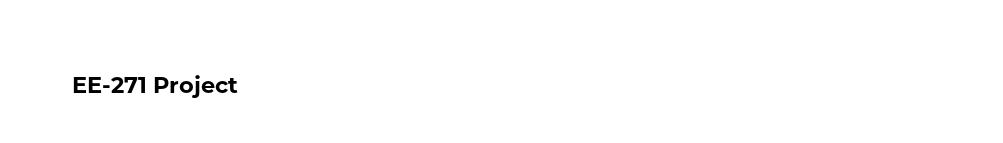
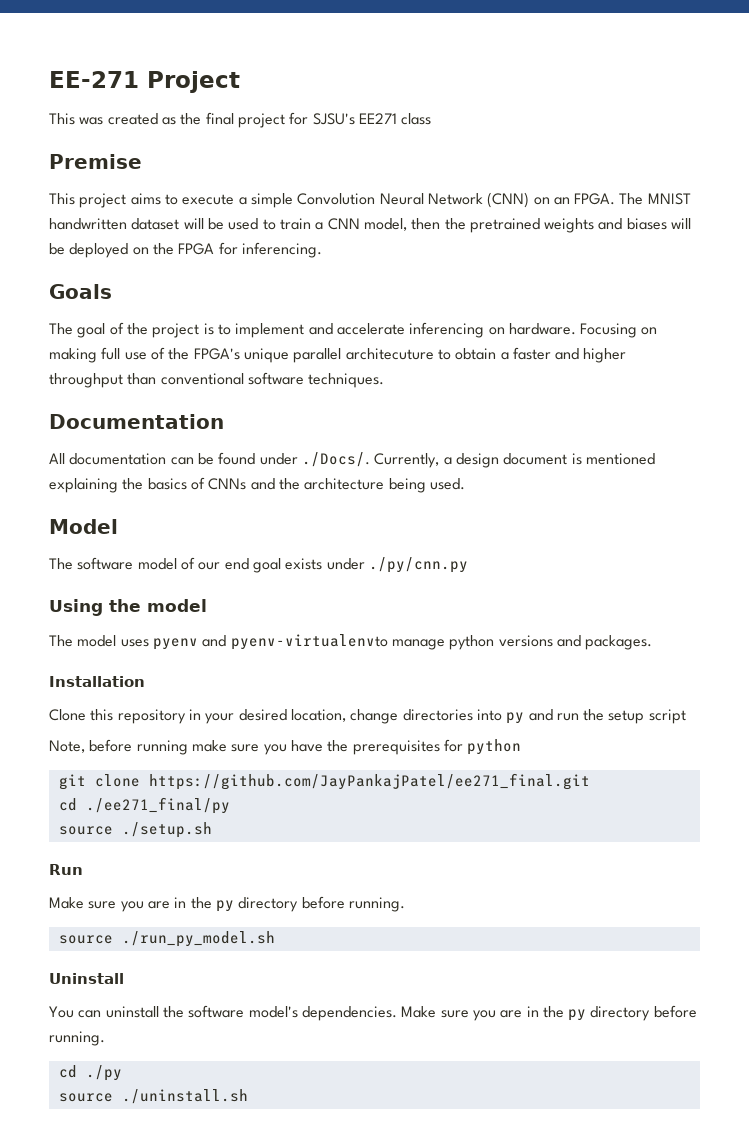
(239, 86) none -> [49,112,432,128] [49,154,142,169] [49,192,691,208] [49,218,692,233] [49,242,322,258] [49,284,112,299] [49,322,658,338] [49,347,627,363] [49,372,385,388] [49,414,224,429] [49,452,655,468] [49,477,465,493] [49,519,118,534] [49,557,468,573] [49,599,207,616] [49,634,653,650] [49,676,145,687] [49,709,686,724] [49,739,522,755] [58,773,590,790] [58,797,230,814] [58,822,212,838] [49,864,83,875] [49,896,405,912] [58,931,275,947] [49,973,124,984] [49,1005,697,1021] [49,1031,105,1046] [58,1065,122,1081] [58,1089,248,1104] // This was created as the final project for SJSU's EE271 class // Premise // This project aims to execute a simple Convolution Neural Network (CNN) on an FPGA. The MNIST handwritten dataset will be used to train a CNN model, then the pretrained weights and biases will be deployed on the FPGA for inferencing. // Goals // The goal of the project is to implement and accelerate inferencing on hardware. Focusing on making full use of the FPGA's unique parallel architecuture to obtain a faster and higher throughput than conventional software techniques. // Documentation // All documentation can be found under ./Docs/. Currently, a design document is mentioned explaining the basics of CNNs and the architecture being used. // Model // The software model of our end goal exists under ./py/cnn.py // Using the model // The model uses pyenv and pyenv-virtualenvto manage python versions and packages. // Installation // Clone this repository in your desired location, change directories into py and run the setup script // Note, before running make sure you have the prerequisites for python // git clone https://github.com/JayPankajPatel/ee271_final.git // cd ./ee271_final/py // source ./setup.sh // Run // Make sure you are in the py directory before running. // source ./run_py_model.sh // Uninstall // You can uninstall the software model's dependencies. Make sure you are in the py directory before running. // cd ./py // source ./uninstall.sh

